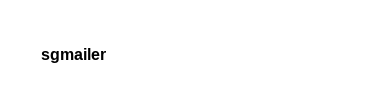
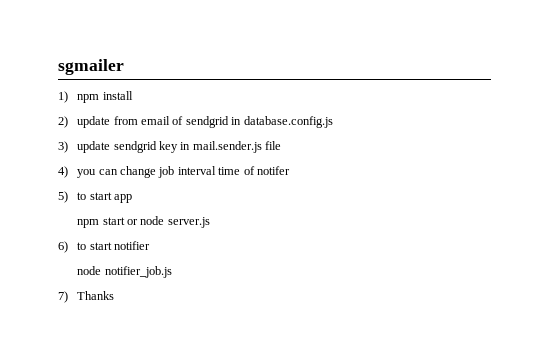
(106, 55) none -> [58,91,133,103] [58,116,333,128] [58,141,282,153] [58,166,290,178] [58,191,133,203] [77,216,210,228] [58,241,151,253] [77,266,172,278] [58,291,115,303] // 1) npm install // 2) update from email of sendgrid in database.config.js // 3) update sendgrid key in mail.sender.js file // 4) you can change job interval time of notifer // 5) to start app // npm start or node server.js // 6) to start notifier // node notifier_job.js // 7) Thanks

